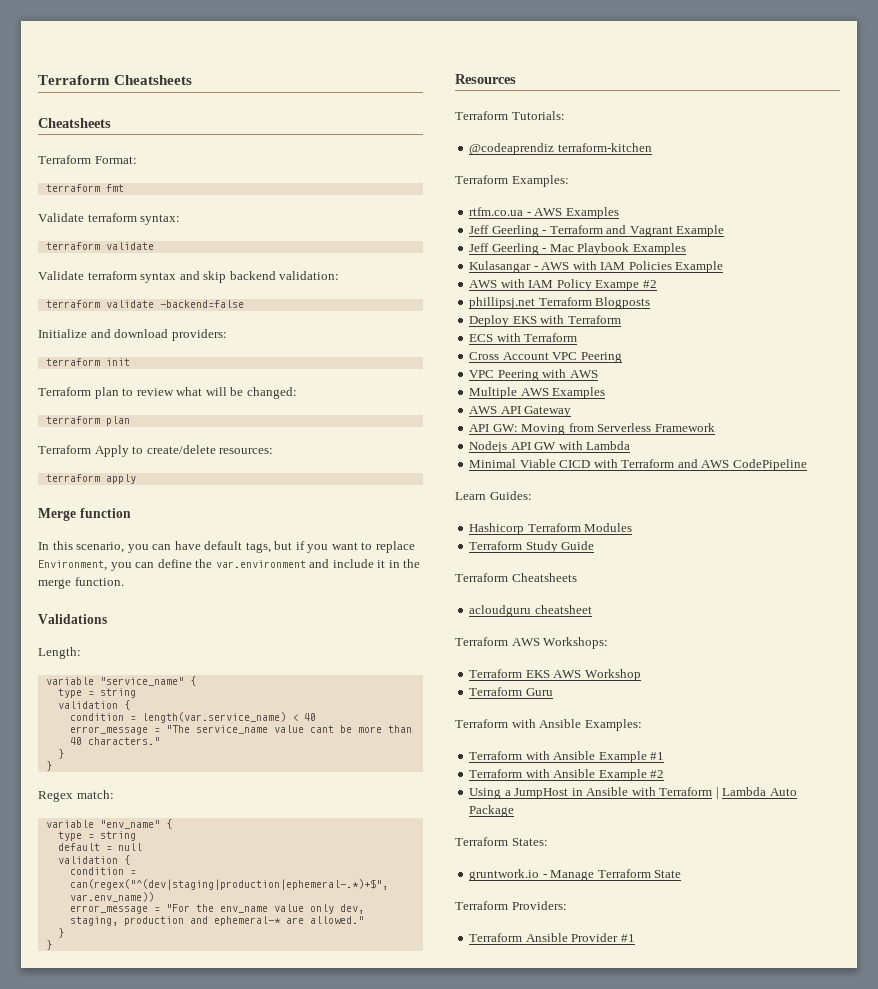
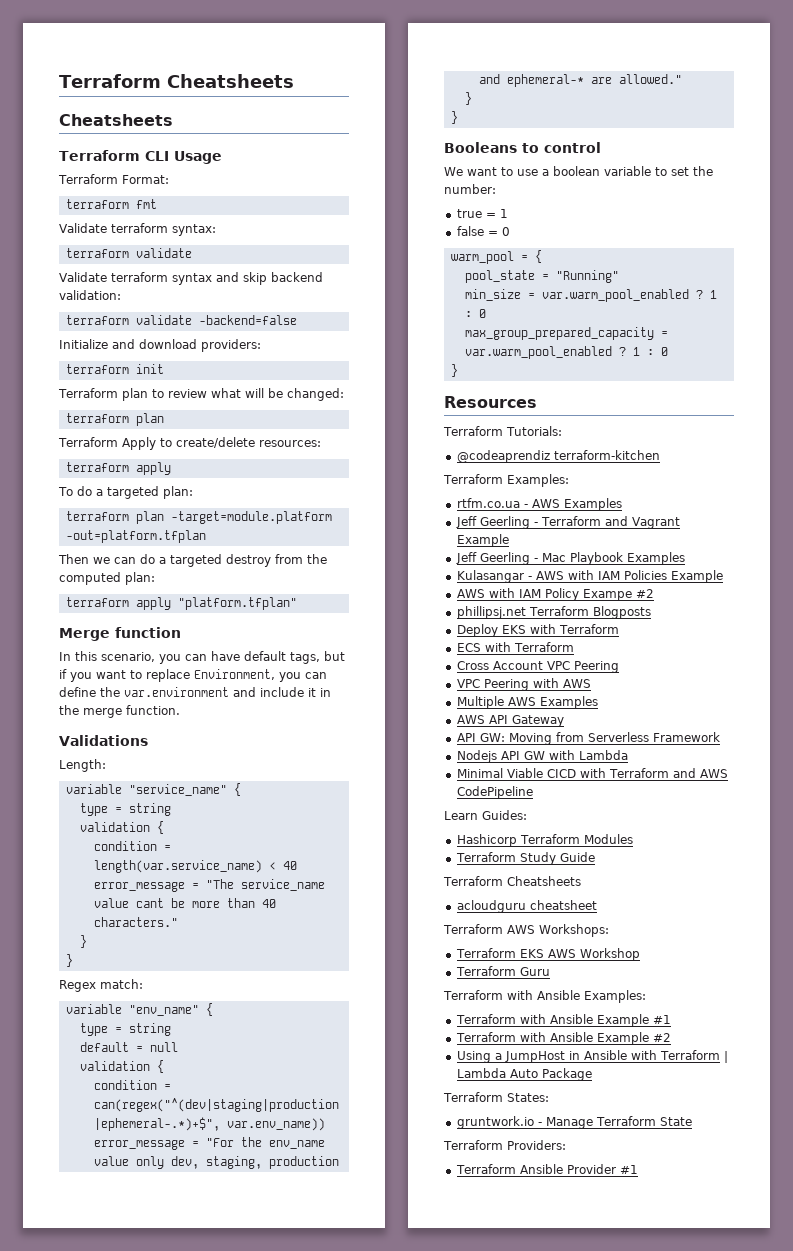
(111, 123) none -> [59,150,222,164] // Terraform CLI Usage
(136, 479) none -> [58,486,193,499] [65,511,332,524] [65,530,206,543] [58,554,327,567] [59,572,155,585] [65,597,297,610] // To do a targeted plan: // terraform plan -target=module.platform -out=platform.tfplan // Then we can do a targeted destroy from the computed plan: // terraform apply "platform.tfplan"
(52, 945) none -> [444,142,601,153] [444,166,713,176] [444,184,496,194] [456,209,508,218] [456,226,510,236] [450,250,542,264] [464,270,619,283] [464,289,717,302] [464,309,486,318] [464,327,668,340] [464,346,668,359] [450,364,458,377] // Booleans to control // We want to use a boolean variable to set the number: // true = 1 // false = 0 // warm_pool = { // pool_state = "Running" // min_size = var.warm_pool_enabled ? 1 : 0 // max_group_prepared_capacity = var.warm_pool_enabled ? 1 : 0 // }

